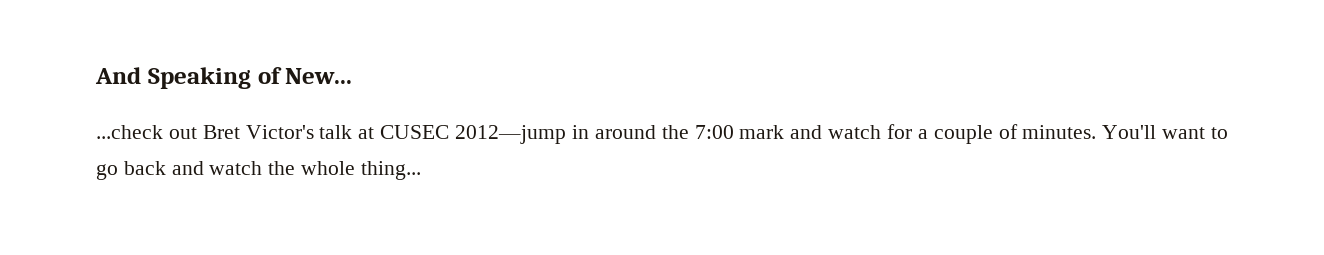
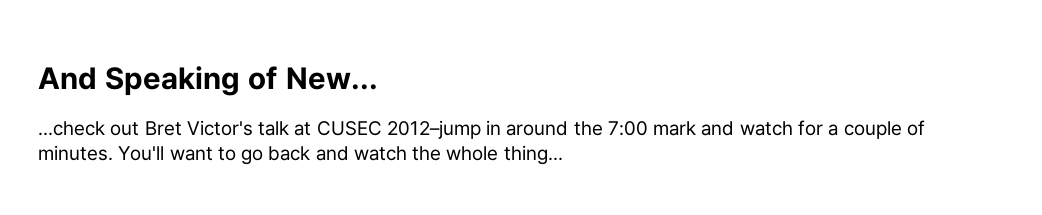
[455,125,567,144] 2012—jump -> [386,120,481,139] 2012–jump

